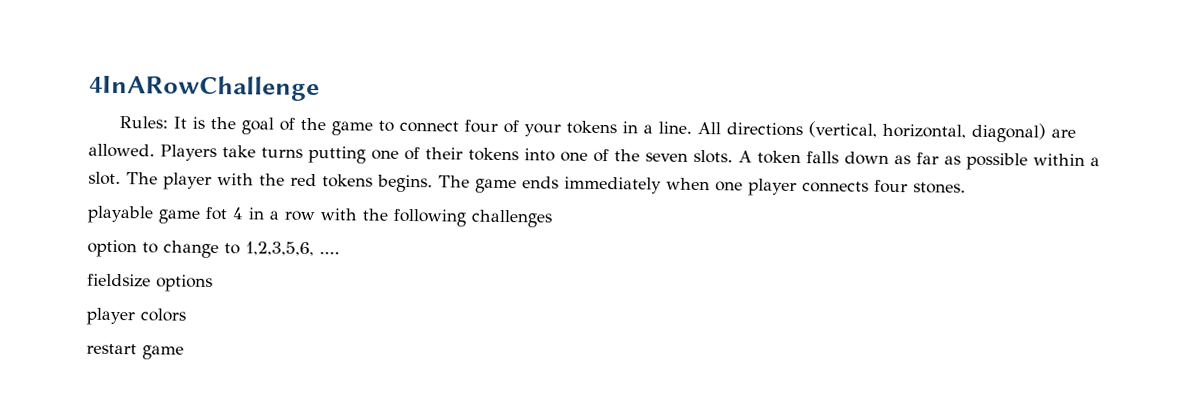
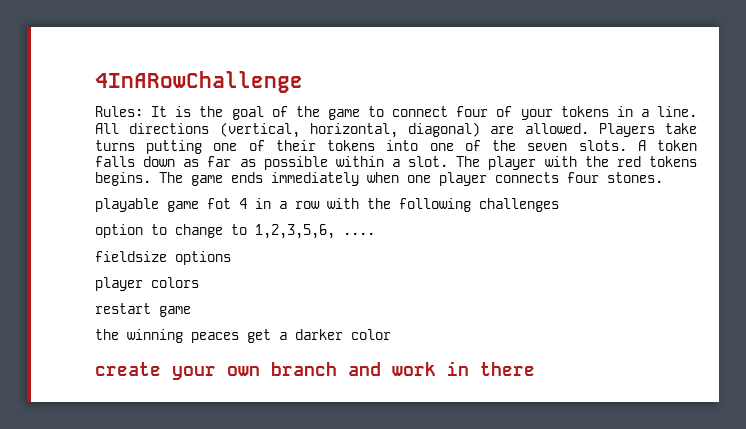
(184, 352) none -> [95,329,391,343] [95,361,535,380] // the winning peaces get a darker color // create your own branch and work in there

